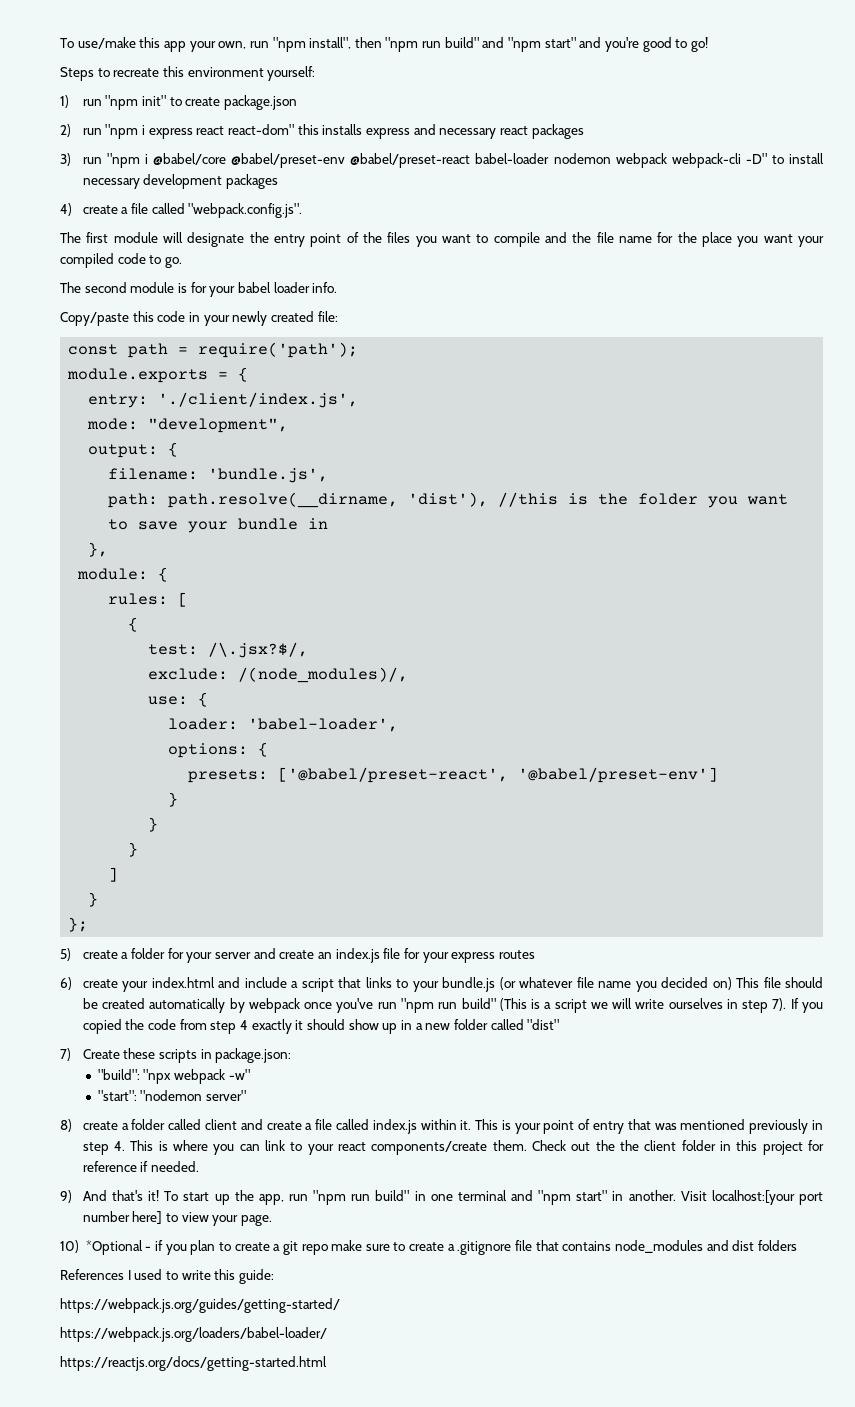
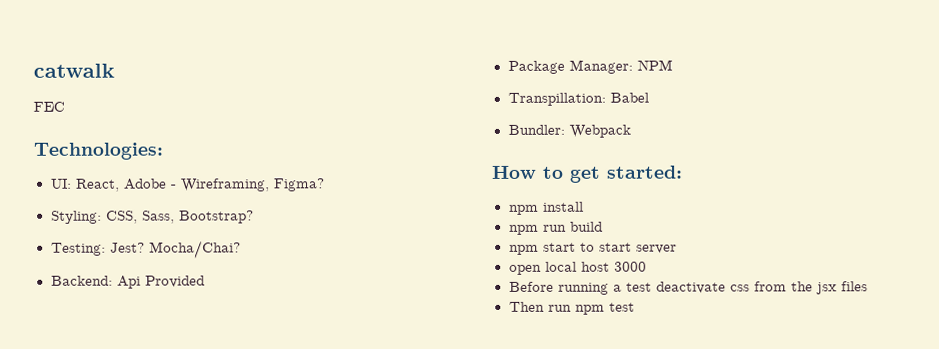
[60,37,708,52] [60,66,316,81] [60,95,298,110] [60,124,584,139] [60,153,824,168] [82,174,279,189] [60,203,303,218] [60,232,825,247] [60,253,182,268] [60,282,338,297] [60,311,338,326] [68,342,359,358] [67,367,249,383] [88,392,359,408] [87,418,289,433] [88,442,179,458] [108,468,329,483] [108,492,789,508] [108,518,329,533] [88,542,109,557] [77,567,169,582] [108,592,189,607] [128,617,139,632] [148,642,309,658] [148,667,409,683] [148,692,209,707] [168,718,399,732] [168,742,269,758] [188,767,719,783] [168,792,179,807] [148,817,159,832] [128,842,139,857] [108,867,119,882] [88,892,99,907] [68,917,89,932] [60,948,535,963] [60,977,824,992] [82,998,824,1013] [82,1019,560,1034] [60,1048,292,1063] [97,1069,250,1084] [97,1090,246,1101] [60,1119,823,1134] [82,1140,824,1155] [82,1161,200,1172] [60,1190,823,1205] [82,1211,273,1226] [60,1240,797,1255] [60,1269,274,1284] [60,1298,340,1313] [60,1327,327,1342] [60,1356,327,1371] To use/make this app your own, run "npm install", then "npm run build" and "npm start" and you're good to go! // Steps to recreate this environment yourself: // 1) run "npm init" to create package.json // 2) run "npm i express react react-dom" this installs express and necessary react packages // 3) run "npm i @babel/core @babel/preset-env @babel/preset-react babel-loader nodemon webpack webpack-cli -D" to install necessary development packages // 4) create a file called "webpack.config.js". // The first module will designate the entry point of the files you want to compile and the file name for the place you want your compiled code to go. // The second module is for your babel loader info. // Copy/paste this code in your newly created file: // const path = require('path'); // module.exports = { // entry: './client/index.js', // mode: "development", // output: { // filename: 'bundle.js', // path: path.resolve(__dirname, 'dist'), //this is the folder you want to save your bundle in // }, // module: { // rules: [ // { // test: /\.jsx?$/, // exclude: /(node_modules)/, // use: { // loader: 'babel-loader', // options: { // presets: ['@babel/preset-react', '@babel/preset-env'] // } // } // } // ] // } // }; // 5) create a folder for your server and create an index.js file for your express routes // 6) create your index.html and include a script that links to your bundle.js (or whatever file name you decided on) This file should be created automatically by webpack once you've run "npm run build" (This is a script we will write ourselves in step 7). If you copied the code from step 4 exactly it should show up in a new folder called "dist" // 7) Create these scripts in package.json: // "build": "npx webpack -w" // "start": "nodemon server" // 8) create a folder called client and create a file called index.js within it. This is your point of entry that was mentioned previously in step 4. This is where you can link to your react components/create them. Check out the the client folder in this project for reference if needed. // 9) And that's it! To start up the app, run "npm run build" in one terminal and "npm start" in another. Visit localhost:[your port number here] to view your page. // 10) *Optional - if you plan to create a git repo make sure to create a .gitignore file that contains node_modules and dist folders // References I used to write this guide: // https://webpack.js.org/guides/getting-started/ // https://webpack.js.org/loaders/babel-loader/ // https://reactjs.org/docs/getting-started.html -> [33,63,115,78] [33,101,65,112] [33,142,163,160] [50,178,325,192] [50,210,254,224] [50,240,241,259] [50,275,205,289] [507,59,673,74] [507,92,649,106] [507,124,631,138] [491,165,683,183] [508,201,584,215] [508,221,603,235] [508,242,677,255] [508,261,647,275] [508,281,868,295] [508,301,635,315] catwalk // FEC // Technologies: // UI: React, Adobe - Wireframing, Figma? // Styling: CSS, Sass, Bootstrap? // Testing: Jest? Mocha/Chai? // Backend: Api Provided // Package Manager: NPM // Transpillation: Babel // Bundler: Webpack // How to get started: // npm install // npm run build // npm start to start server // open local host 3000 // Before running a test deactivate css from the jsx files // Then run npm test

